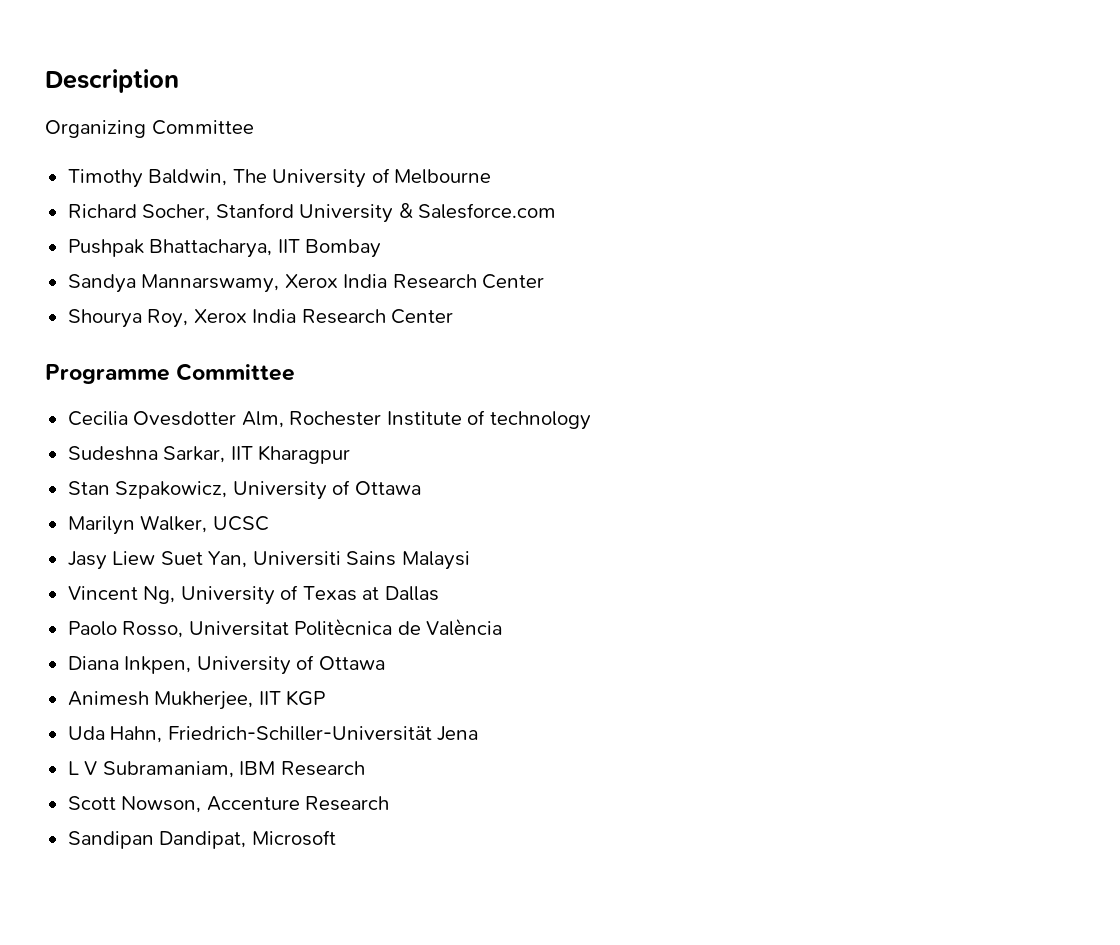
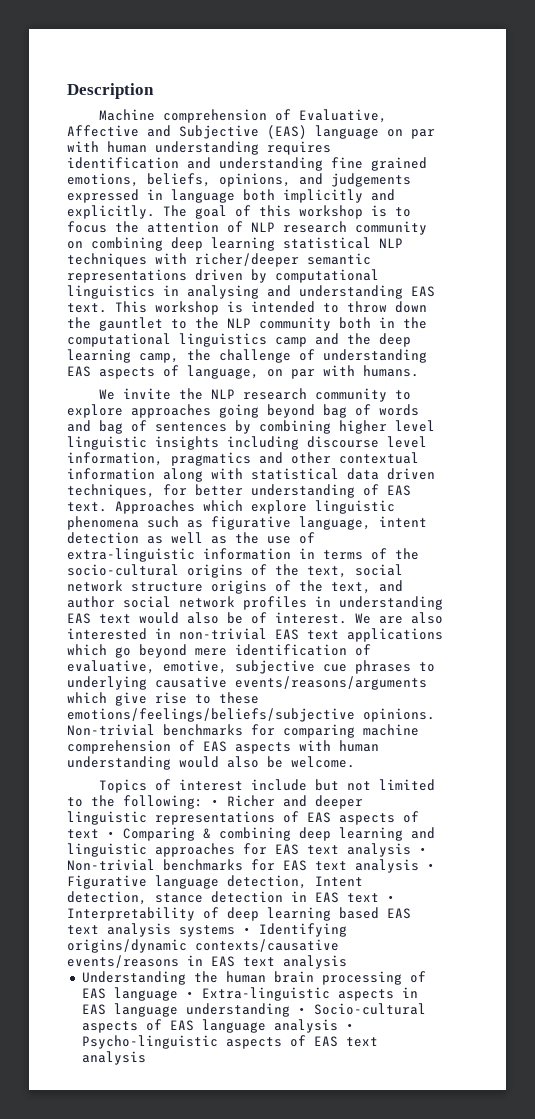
[45,120,254,138] [67,168,492,188] [67,203,557,223] [67,239,382,258] [67,274,545,293] [67,309,454,328] [45,363,296,384] [67,410,591,430] [67,445,351,464] [67,480,421,500] [67,515,269,535] [67,551,470,570] [67,585,439,605] [67,618,503,638] [67,655,385,675] [67,690,326,710] [67,726,479,743] [67,761,365,778] [67,796,390,813] [67,830,336,849] Organizing Committee // Timothy Baldwin, The University of Melbourne // Richard Socher, Stanford University & Salesforce.com // Pushpak Bhattacharya, IIT Bombay // Sandya Mannarswamy, Xerox India Research Center // Shourya Roy, Xerox India Research Center // Programme Committee // Cecilia Ovesdotter Alm, Rochester Institute of technology // Sudeshna Sarkar, IIT Kharagpur // Stan Szpakowicz, University of Ottawa // Marilyn Walker, UCSC // Jasy Liew Suet Yan, Universiti Sains Malaysi // Vincent Ng, University of Texas at Dallas // Paolo Rosso, Universitat Politècnica de València // Diana Inkpen, University of Ottawa // Animesh Mukherjee, IIT KGP // Uda Hahn, Friedrich-Schiller-Universität Jena // L V Subramaniam, IBM Research // Scott Nowson, Accenture Research // Sandipan Dandipat, Microsoft -> [98,109,387,123] [67,125,435,139] [67,141,331,155] [67,157,427,171] [67,173,411,187] [67,189,395,203] [67,205,411,219] [67,221,427,235] [67,237,403,251] [67,253,371,267] [67,269,379,283] [67,285,435,299] [67,301,427,315] [67,317,427,331] [67,333,411,347] [67,349,427,363] [67,365,419,379] [98,388,411,402] [67,404,419,418] [67,420,435,434] [67,436,427,450] [67,452,419,466] [67,468,435,482] [67,484,411,498] [67,500,395,514] [67,516,427,530] [67,532,315,544] [67,548,419,562] [67,564,403,578] [67,580,403,594] [67,596,443,610] [67,612,443,624] [67,628,443,642] [67,644,371,658] [67,660,435,674] [67,676,427,690] [67,692,259,706] [67,708,435,722] [67,724,419,738] [67,740,379,754] [67,756,355,770] [98,779,435,793] [67,795,363,809] [67,811,419,825] [67,827,435,841] [67,843,427,857] [67,859,435,873] [67,875,363,889] [67,891,395,905] [67,907,411,921] [67,923,347,937] [67,939,339,953] [67,955,347,969] [81,971,426,985] [81,987,418,1001] [81,1003,426,1017] [81,1019,354,1033] [81,1035,378,1049] [81,1051,146,1065] Machine comprehension of Evaluative, Affective and Subjective (EAS) language on par with human understanding requires identification and understanding fine grained emotions, beliefs, opinions, and judgements expressed in language both implicitly and explicitly. The goal of this workshop is to focus the attention of NLP research community on combining deep learning statistical NLP techniques with richer/deeper semantic representations driven by computational linguistics in analysing and understanding EAS text. This workshop is intended to throw down the gauntlet to the NLP community both in the computational linguistics camp and the deep learning camp, the challenge of understanding EAS aspects of language, on par with humans. // We invite the NLP research community to explore approaches going beyond bag of words and bag of sentences by combining higher level linguistic insights including discourse level information, pragmatics and other contextual information along with statistical data driven techniques, for better understanding of EAS text. Approaches which explore linguistic phenomena such as figurative language, intent detection as well as the use of extra-linguistic information in terms of the socio-cultural origins of the text, social network structure origins of the text, and author social network profiles in understanding EAS text would also be of interest. We are also interested in non-trivial EAS text applications which go beyond mere identification of evaluative, emotive, subjective cue phrases to underlying causative events/reasons/arguments which give rise to these emotions/feelings/beliefs/subjective opinions. Non-trivial benchmarks for comparing machine comprehension of EAS aspects with human understanding would also be welcome. // Topics of interest include but not limited to the following: • Richer and deeper linguistic representations of EAS aspects of text • Comparing & combining deep learning and linguistic approaches for EAS text analysis • Non-trivial benchmarks for EAS text analysis • Figurative language detection, Intent detection, stance detection in EAS text • Interpretability of deep learning based EAS text analysis systems • Identifying origins/dynamic contexts/causative events/reasons in EAS text analysis // Understanding the human brain processing of EAS language • Extra-linguistic aspects in EAS language understanding • Socio-cultural aspects of EAS language analysis • Psycho-linguistic aspects of EAS text analysis

